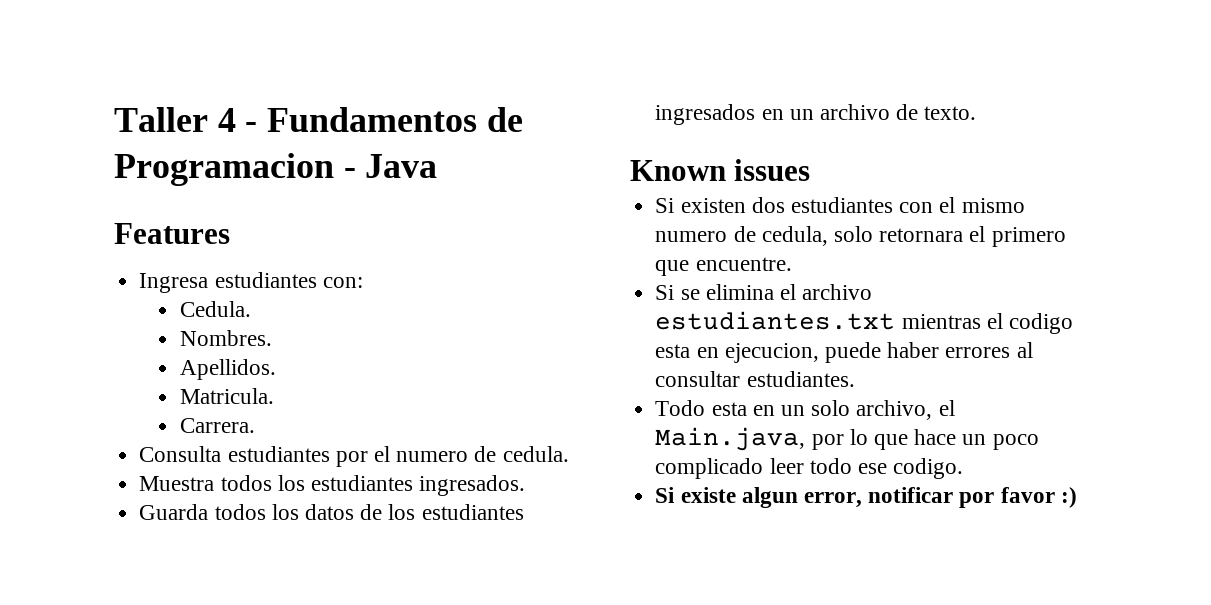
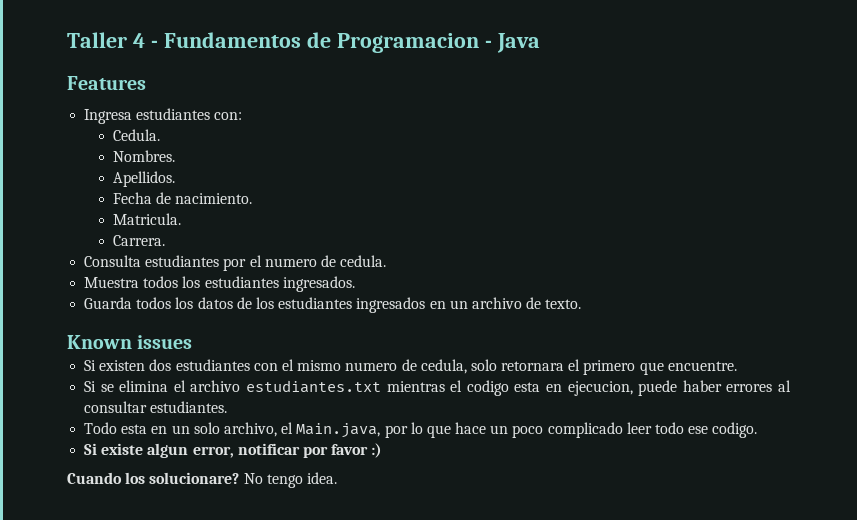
(277, 369) none -> [112,192,252,204] // Fecha de nacimiento.
(1077, 497) none -> [67,472,337,488] // Cuando los solucionare? No tengo idea.

